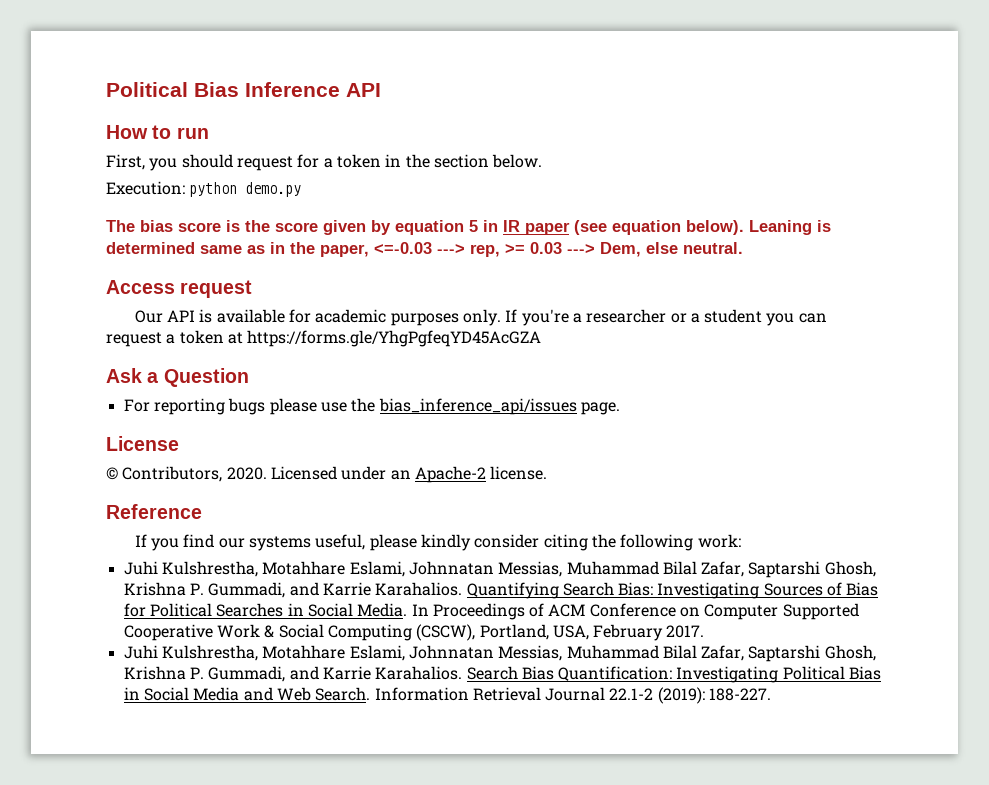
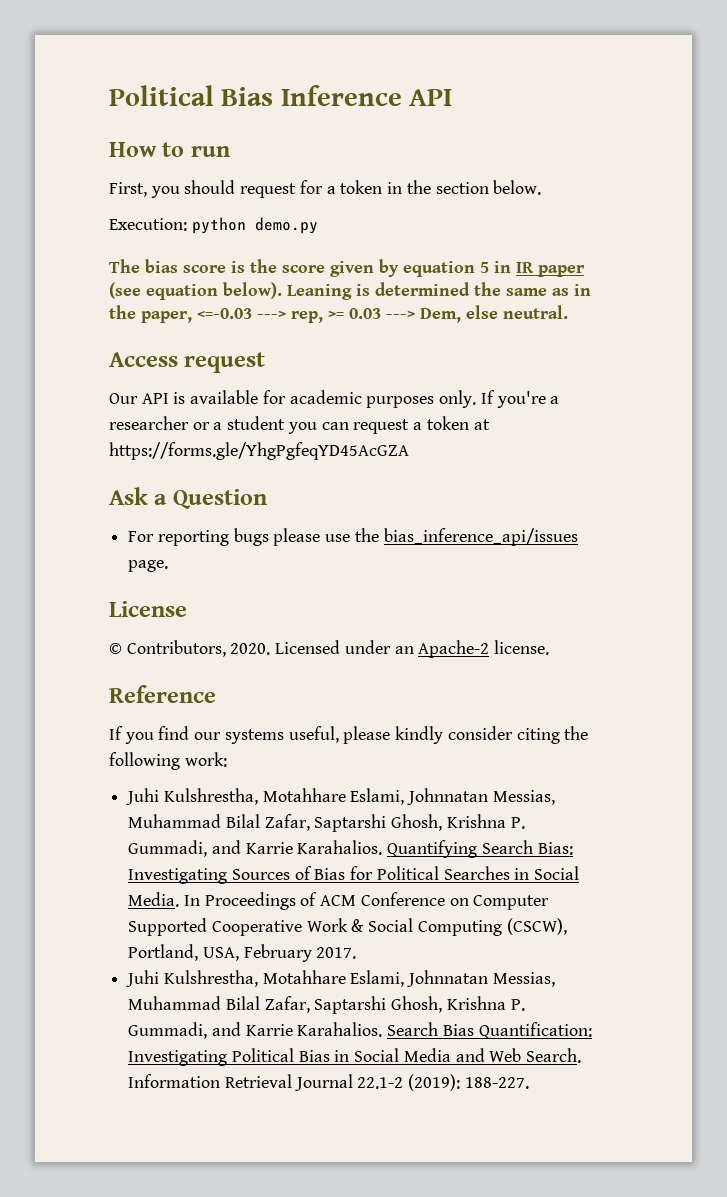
(195, 248) none -> [474,282,501,296] the

